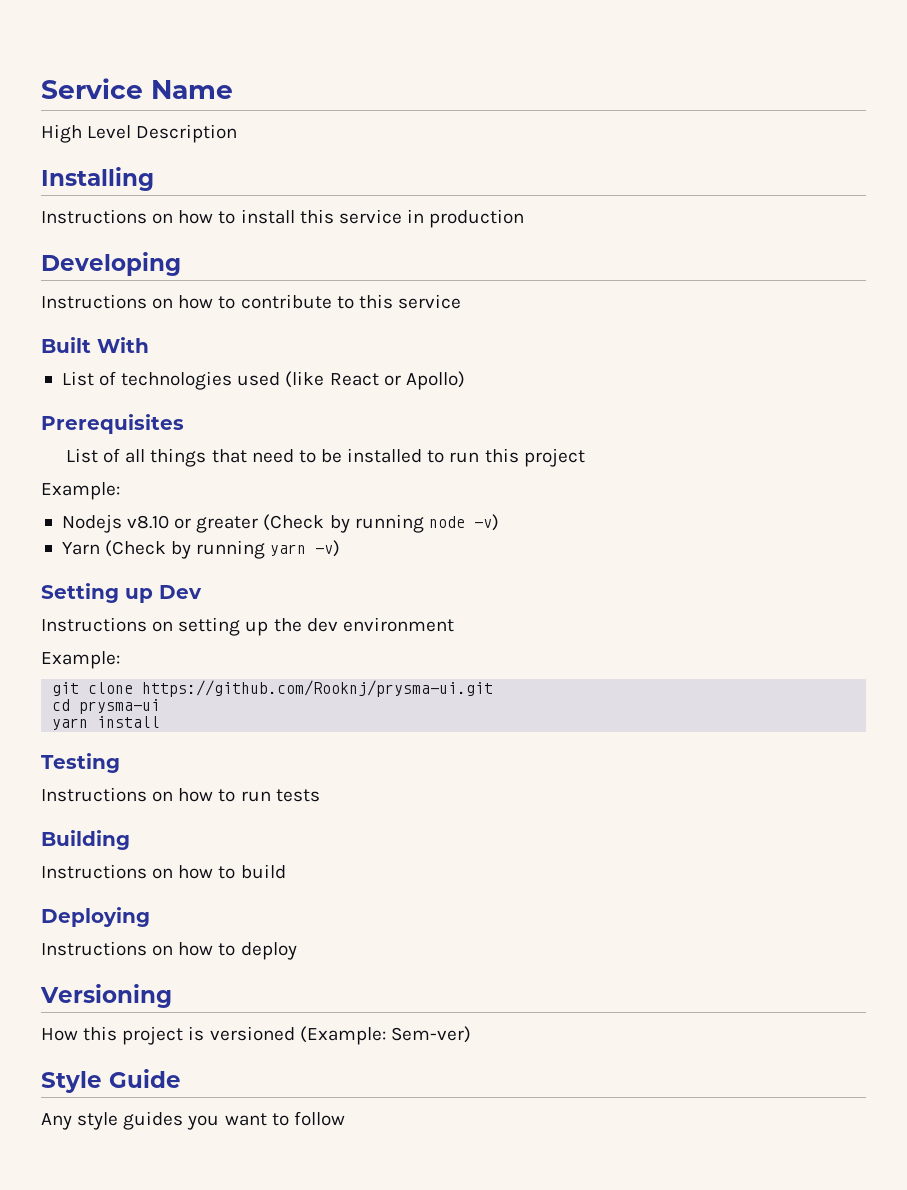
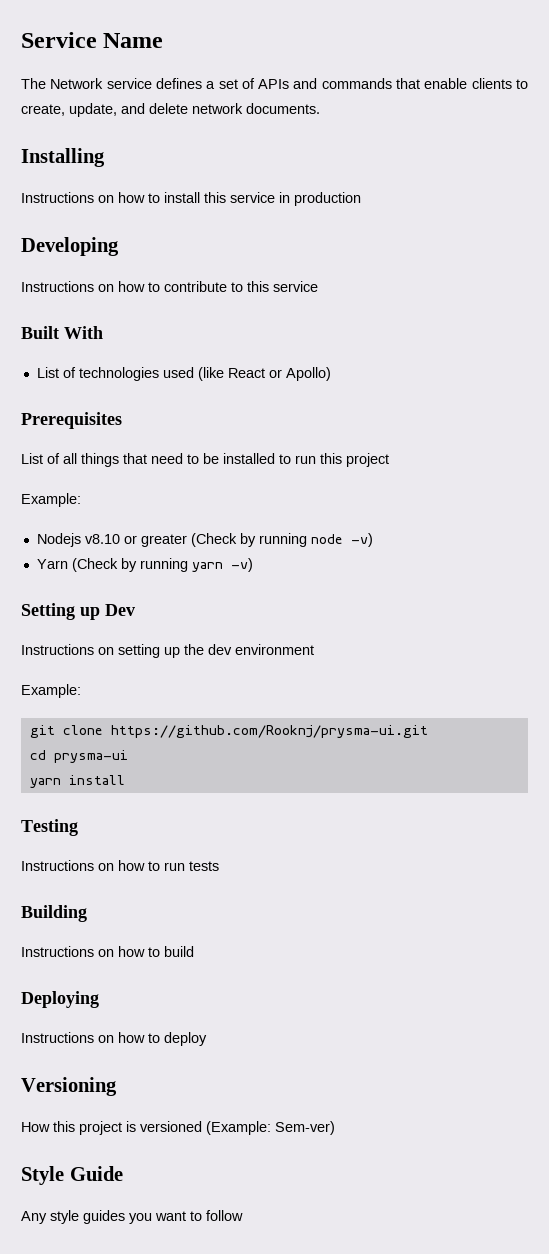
[41,124,238,143] High Level Description -> [21,78,529,89] [21,103,320,117] The Network service defines a set of APIs and commands that enable clients to create, update, and delete network documents.

